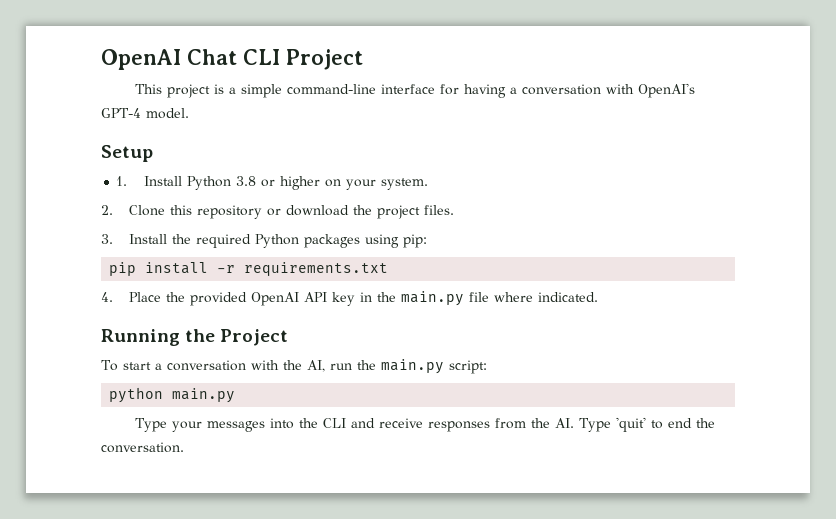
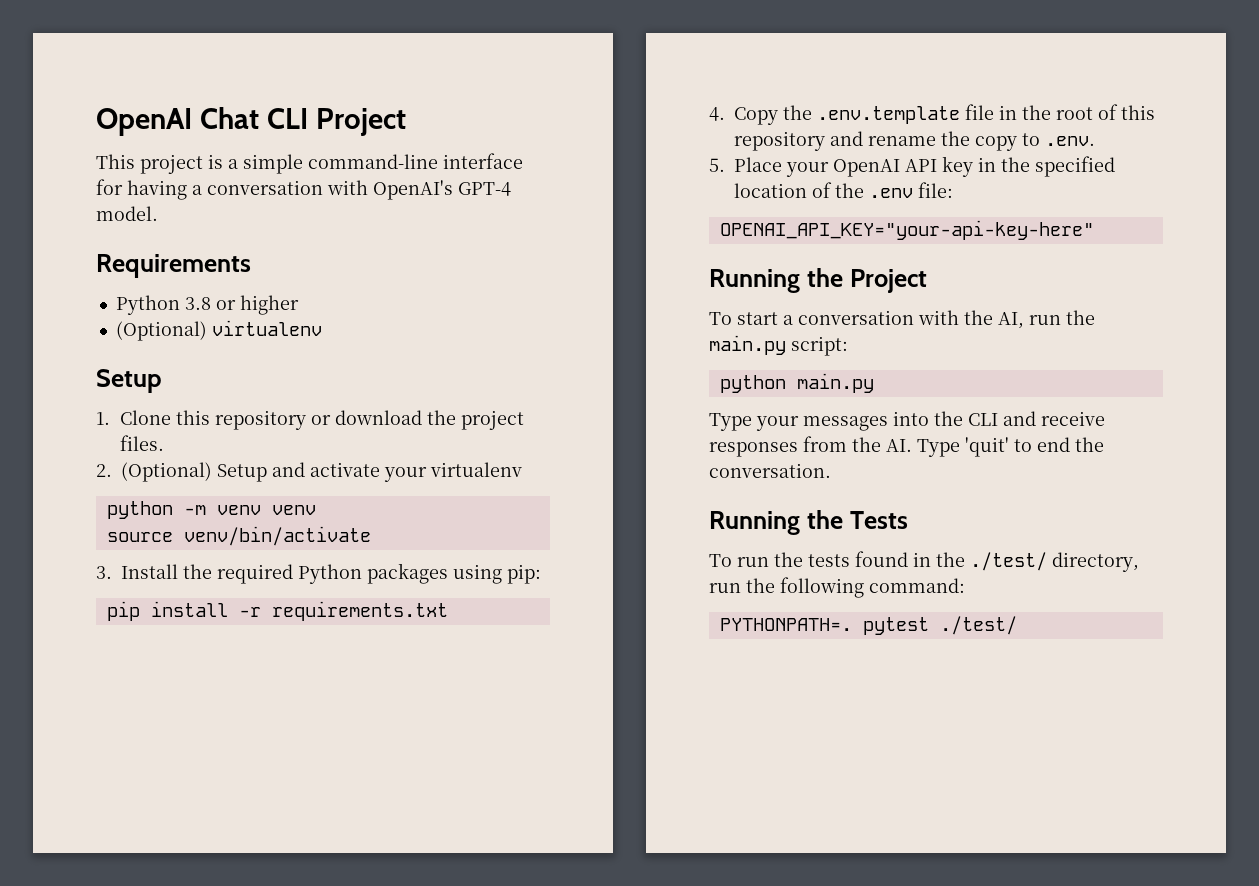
[101,145,153,162] [116,176,183,186] Setup // 1. Install -> [96,254,251,278] Requirements //
[325,178,429,190] [101,205,113,215] on your system. // 2. -> [115,320,322,341] [96,369,162,393] [96,412,110,425] // (Optional) virtualenv // Setup // 1.
(454, 210) none -> [96,462,522,482] [106,501,316,519] [106,526,371,546] // 2. (Optional) Setup and activate your virtualenv // python -m venv venv // source venv/bin/activate
[128,292,247,306] Place the provided -> [734,104,1155,125] [734,131,1095,151] [709,157,829,177] Copy the .env.template file in the root of this repository and rename the copy to .env. // 5. Place your
[400,291,598,306] main.py file where indicated. -> [1035,156,1115,177] [734,182,953,198] [719,220,1094,240] specified location of the .env file: // OPENAI_API_KEY="your-api-key-here"
(184, 447) none -> [709,510,908,535] [709,551,1139,572] [709,577,965,598] [719,616,1017,635] // Running the Tests // To run the tests found in the ./test/ directory, run the following command: // PYTHONPATH=. pytest ./test/

